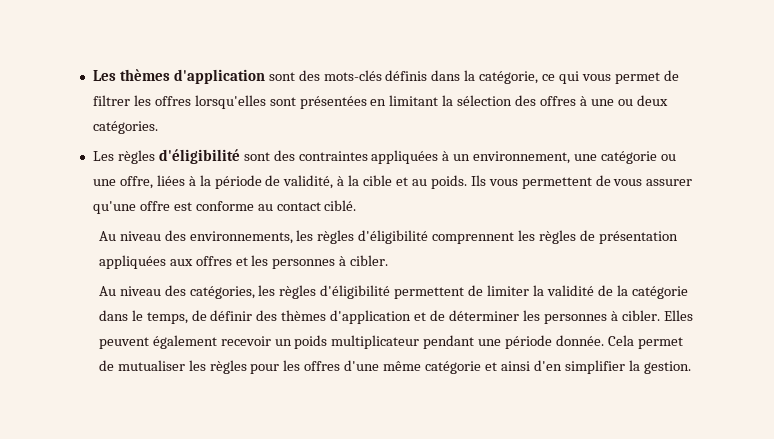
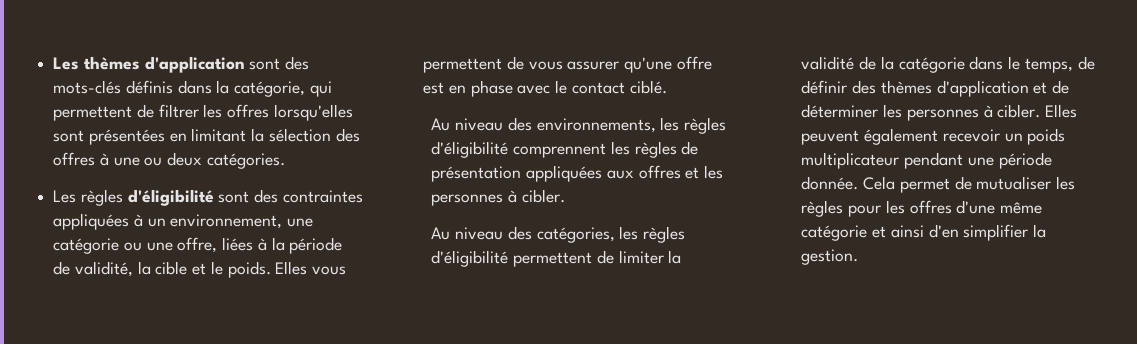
[542,71,660,84] ce qui vous permet -> [309,81,332,97] [53,106,133,121] qui permettent
[337,176,345,186] à -> (133, 269) none
[411,175,486,189] au poids. Ils -> [210,261,308,278] le poids. Elles
[195,201,273,211] conforme au -> [448,80,568,97] en phase avec le

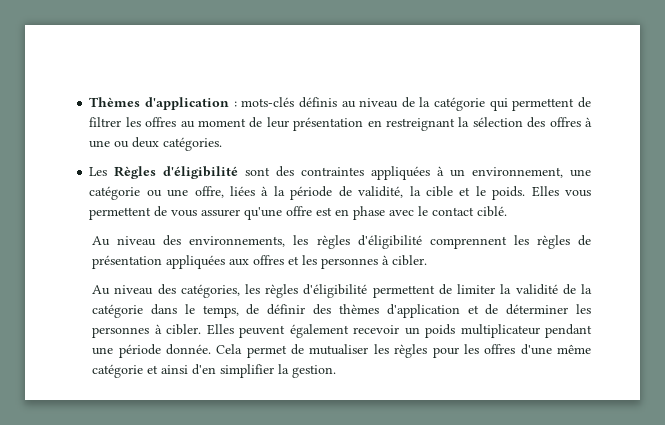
[53,56,310,73] [53,80,306,97] Les thèmes d'application sont des mots-clés définis dans la catégorie, -> [89,97,486,111] Thèmes d'application : mots-clés définis au niveau de la catégorie
[273,104,353,121] [53,128,247,145] lorsqu'elles sont présentées en limitant -> [180,117,455,131] au moment de leur présentation en restreignant
[80,189,123,206] règles -> [114,166,157,179] Règles

